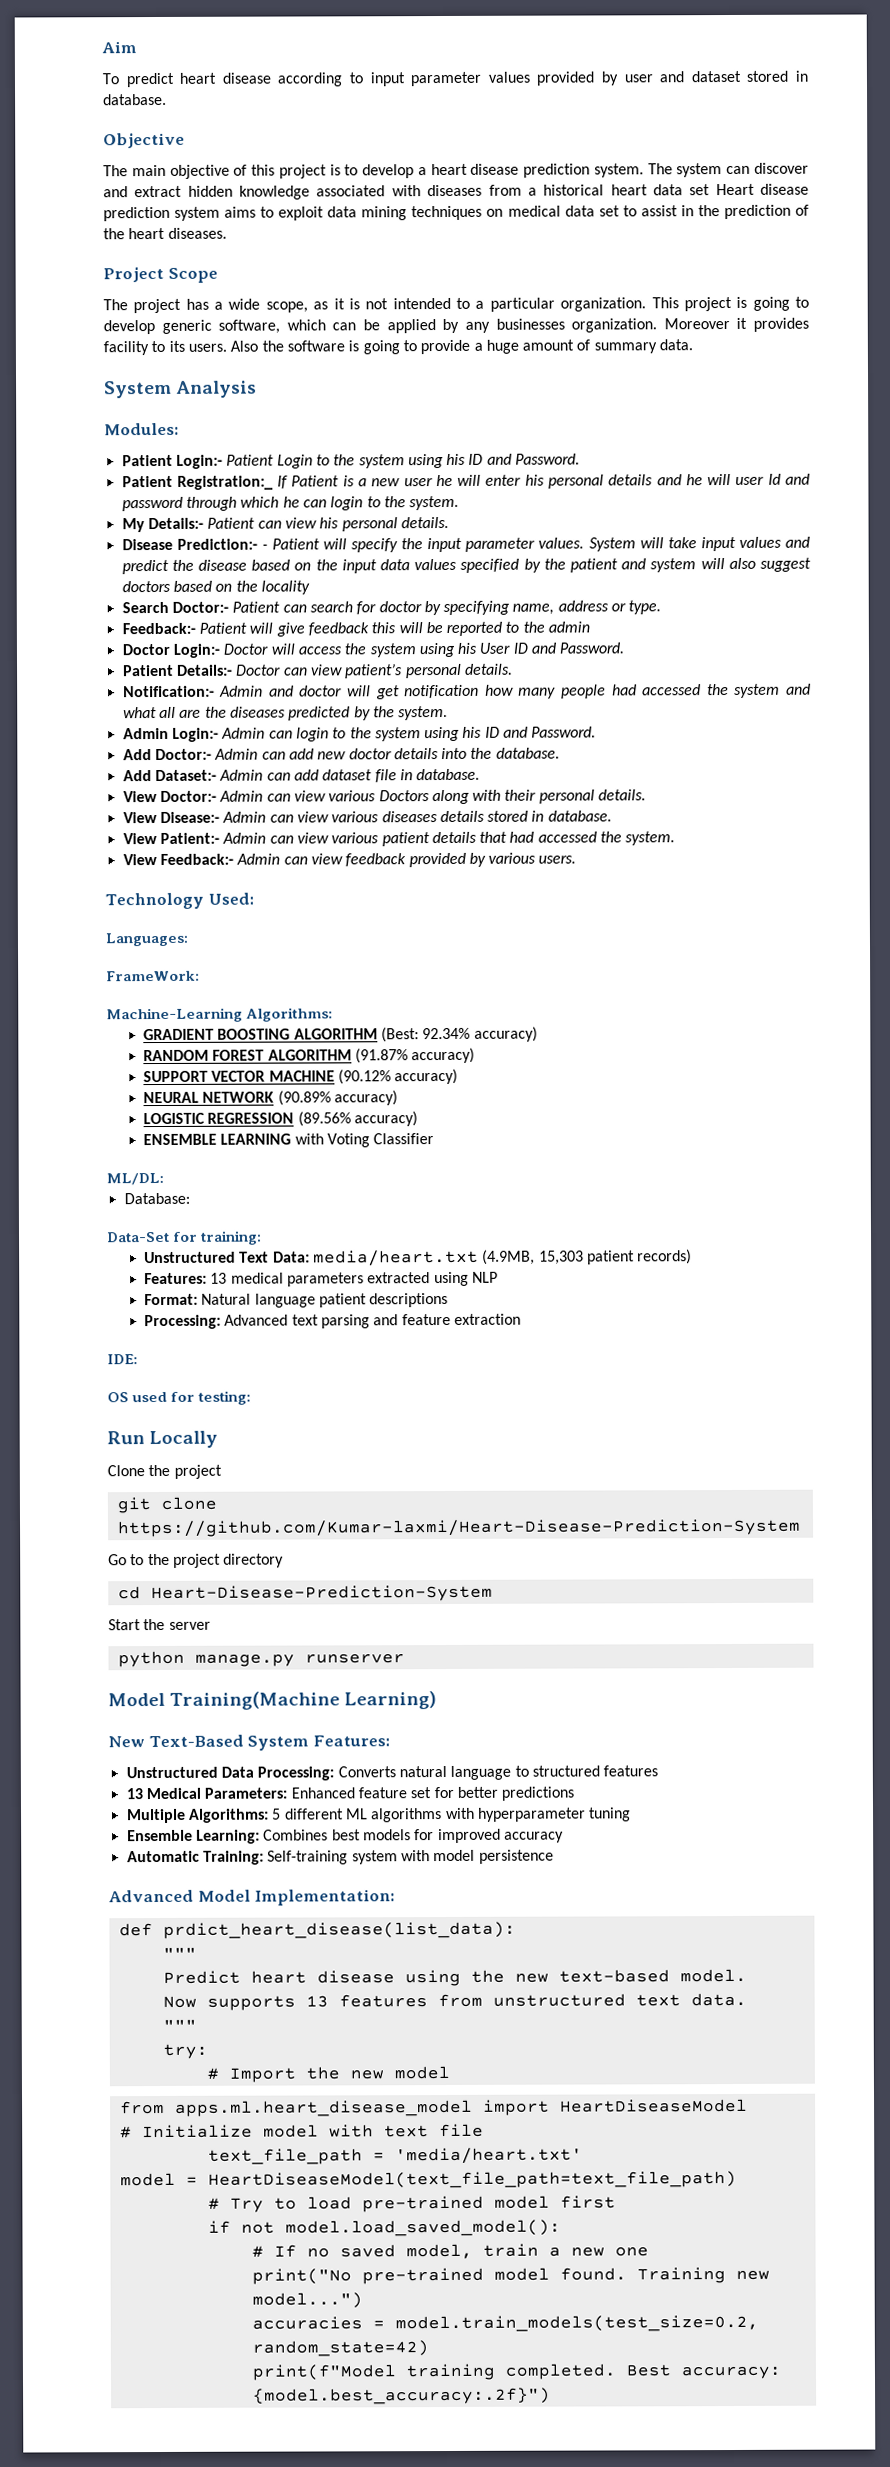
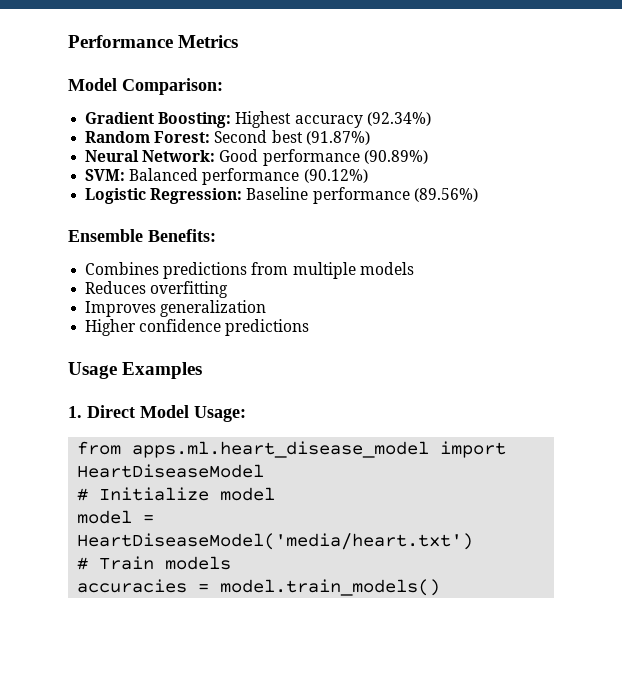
[101,41,137,54] [102,70,809,88] [103,93,167,106] [103,132,185,149] [103,162,809,179] [103,183,809,200] [103,204,809,222] [103,227,227,240] [103,266,218,283] [103,296,809,314] [103,317,810,335] [103,339,694,356] [104,380,258,399] [104,422,179,436] [121,453,581,469] [121,473,810,490] [121,495,460,512] [121,516,449,533] [121,536,811,553] [121,557,812,575] [121,580,310,595] [121,600,662,616] [121,621,591,637] [121,642,625,658] [122,663,513,679] [122,683,812,700] [122,705,449,721] [122,726,597,742] [122,747,560,761] [122,768,481,783] [122,789,647,805] [122,810,612,824] [122,831,676,847] [122,852,577,868] [105,892,254,910] [105,932,188,947] [106,970,200,982] [106,1007,334,1023] [142,1026,538,1043] [142,1047,476,1064] [142,1068,459,1085] [142,1090,398,1106] [142,1111,418,1127] [142,1133,435,1148] [106,1172,164,1186] [123,1192,190,1205] [106,1230,263,1245] [143,1249,693,1267] [143,1271,498,1287] [143,1292,449,1308] [143,1313,521,1330] [107,1354,138,1365] [107,1390,252,1405] [107,1430,219,1449] [107,1464,222,1479] [116,1496,217,1514] [117,1518,801,1538] [108,1553,285,1568] [117,1584,493,1603] [108,1618,211,1631] [117,1650,405,1668] [108,1691,438,1710] [108,1734,390,1751] [125,1765,659,1781] [125,1786,575,1801] [126,1807,632,1824] [126,1828,564,1844] [126,1849,554,1865] [108,1889,396,1906] [118,1921,516,1939] [162,1947,197,1959] [162,1968,747,1987] [162,1992,747,2011] [162,2019,197,2031] [162,2043,208,2059] [206,2065,450,2083] Aim // To predict heart disease according to input parameter values provided by user and dataset stored in database. // Objective // The main objective of this project is to develop a heart disease prediction system. The system can discover and extract hidden knowledge associated with diseases from a historical heart data set Heart disease prediction system aims to exploit data mining techniques on medical data set to assist in the prediction of the heart diseases. // Project Scope // The project has a wide scope, as it is not intended to a particular organization. This project is going to develop generic software, which can be applied by any businesses organization. Moreover it provides facility to its users. Also the software is going to provide a huge amount of summary data. // System Analysis // Modules: // Patient Login:- Patient Login to the system using his ID and Password. // Patient Registration:_ If Patient is a new user he will enter his personal details and he will user Id and password through which he can login to the system. // My Details:- Patient can view his personal details. // Disease Prediction:- - Patient will specify the input parameter values. System will take input values and predict the disease based on the input data values specified by the patient and system will also suggest doctors based on the locality // Search Doctor:- Patient can search for doctor by specifying name, address or type. // Feedback:- Patient will give feedback this will be reported to the admin // Doctor Login:- Doctor will access the system using his User ID and Password. // Patient Details:- Doctor can view patient’s personal details. // Notification:- Admin and doctor will get notification how many people had accessed the system and what all are the diseases predicted by the system. // Admin Login:- Admin can login to the system using his ID and Password. // Add Doctor:- Admin can add new doctor details into the database. // Add Dataset:- Admin can add dataset file in database. // View Doctor:- Admin can view various Doctors along with their personal details. // View Disease:- Admin can view various diseases details stored in database. // View Patient:- Admin can view various patient details that had accessed the system. // View Feedback:- Admin can view feedback provided by various users. // Technology Used: // Languages: // FrameWork: // Machine-Learning Algorithms: // GRADIENT BOOSTING ALGORITHM (Best: 92.34% accuracy) // RANDOM FOREST ALGORITHM (91.87% accuracy) // SUPPORT VECTOR MACHINE (90.12% accuracy) // NEURAL NETWORK (90.89% accuracy) // LOGISTIC REGRESSION (89.56% accuracy) // ENSEMBLE LEARNING with Voting Classifier // ML/DL: // Database: // Data-Set for training: // Unstructured Text Data: media/heart.txt (4.9MB, 15,303 patient records) // Features: 13 medical parameters extracted using NLP // Format: Natural language patient descriptions // Processing: Advanced text parsing and feature extraction // IDE: // OS used for testing: // Run Locally // Clone the project // git clone https://github.com/Kumar-laxmi/Heart-Disease-Prediction-System // Go to the project directory // cd Heart-Disease-Prediction-System // Start the server // python manage.py runserver // Model Training(Machine Learning) // New Text-Based System Features: // Unstructured Data Processing: Converts natural language to structured features // 13 Medical Parameters: Enhanced feature set for better predictions // Multiple Algorithms: 5 different ML algorithms with hyperparameter tuning // Ensemble Learning: Combines best models for improved accuracy // Automatic Training: Self-training system with model persistence // Advanced Model Implementation: // def prdict_heart_disease(list_data): // """ // Predict heart disease using the new text-based model. // Now supports 13 features from unstructured text data. // """ // try: // # Import the new model -> [68,35,239,48] [68,78,223,95] [85,111,431,128] [85,130,370,145] [85,149,428,166] [85,168,368,185] [85,187,478,204] [68,229,216,242] [85,262,414,279] [85,281,229,298] [85,300,267,317] [85,319,310,336] [68,362,203,379] [68,405,246,422] Performance Metrics // Model Comparison: // Gradient Boosting: Highest accuracy (92.34%) // Random Forest: Second best (91.87%) // Neural Network: Good performance (90.89%) // SVM: Balanced performance (90.12%) // Logistic Regression: Baseline performance (89.56%) // Ensemble Benefits: // Combines predictions from multiple models // Reduces overfitting // Improves generalization // Higher confidence predictions // Usage Examples // 1. Direct Model Usage:
[328,2123,484,2138] [207,2147,583,2165] with text file // text_file_path = 'media/heart.txt' -> (276, 494) none
[207,2170,737,2189] [207,2195,616,2213] [207,2219,561,2237] [251,2243,649,2260] [251,2267,770,2285] [251,2292,363,2309] [251,2314,759,2333] [251,2340,429,2357] [251,2363,782,2381] [252,2387,551,2405] HeartDiseaseModel(text_file_path=text_file_path) // # Try to load pre-trained model first // if not model.load_saved_model(): // # If no saved model, train a new one // print("No pre-trained model found. Training new model...") // accuracies = model.train_models(test_size=0.2, random_state=42) // print(f"Model training completed. Best accuracy: {model.best_accuracy:.2f}") -> [77,533,474,550] [77,556,232,570] [77,579,441,596] HeartDiseaseModel('media/heart.txt') // # Train models // accuracies = model.train_models()

